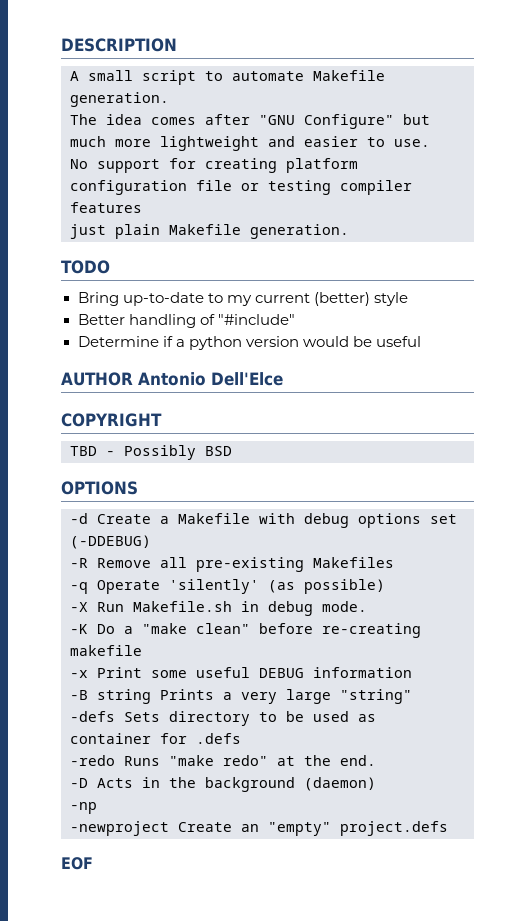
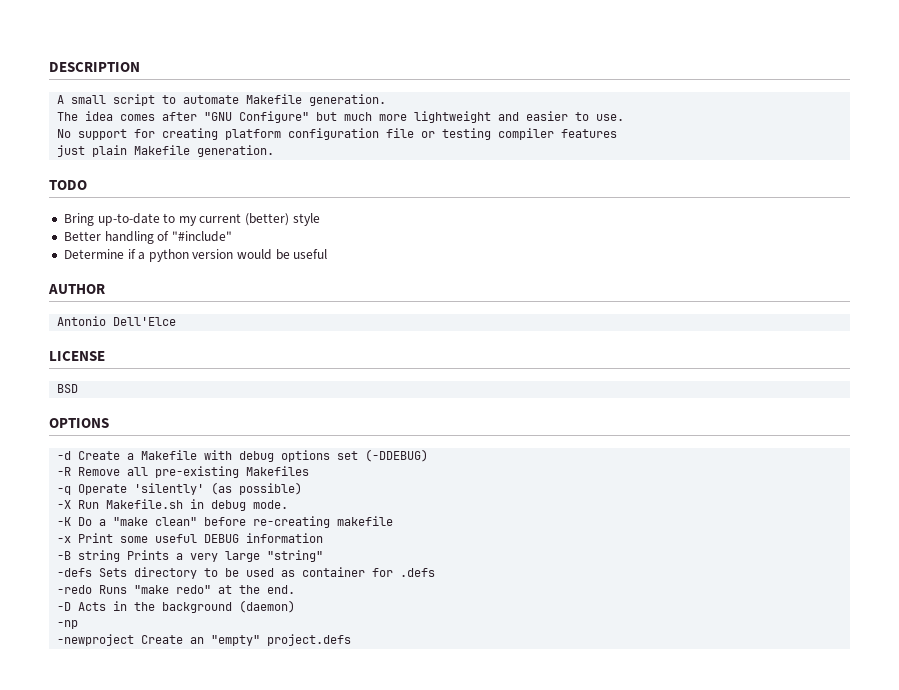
(133, 379) none -> (105, 289) //
[61,413,162,427] [70,445,196,460] COPYRIGHT // TBD - Possibly -> [49,351,105,361] LICENSE //
[61,857,93,870] // EOF -> (352, 640) none

